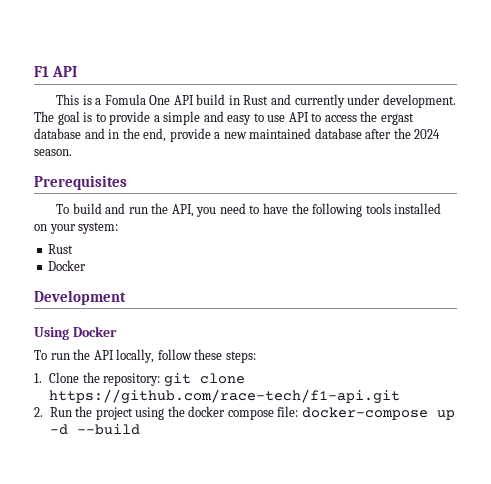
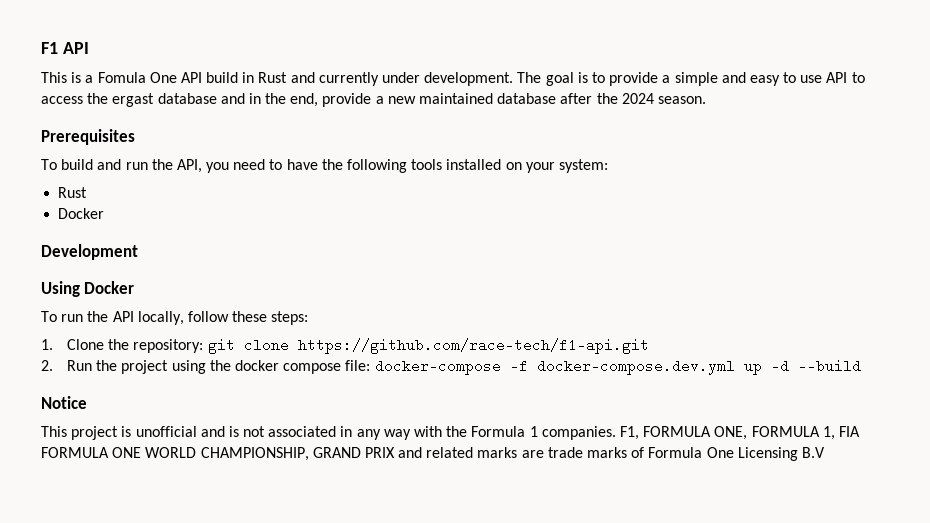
(428, 413) none -> [509,359,735,375] -f docker-compose.dev.yml
(140, 429) none -> [41,396,87,409] [41,426,860,440] [41,447,825,461] // Notice // This project is unofficial and is not associated in any way with the Formula 1 companies. F1, FORMULA ONE, FORMULA 1, FIA FORMULA ONE WORLD CHAMPIONSHIP, GRAND PRIX and related marks are trade marks of Formula One Licensing B.V

